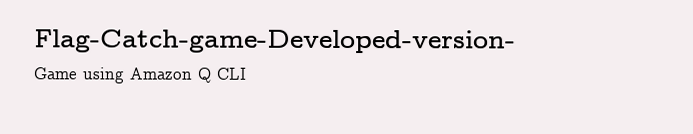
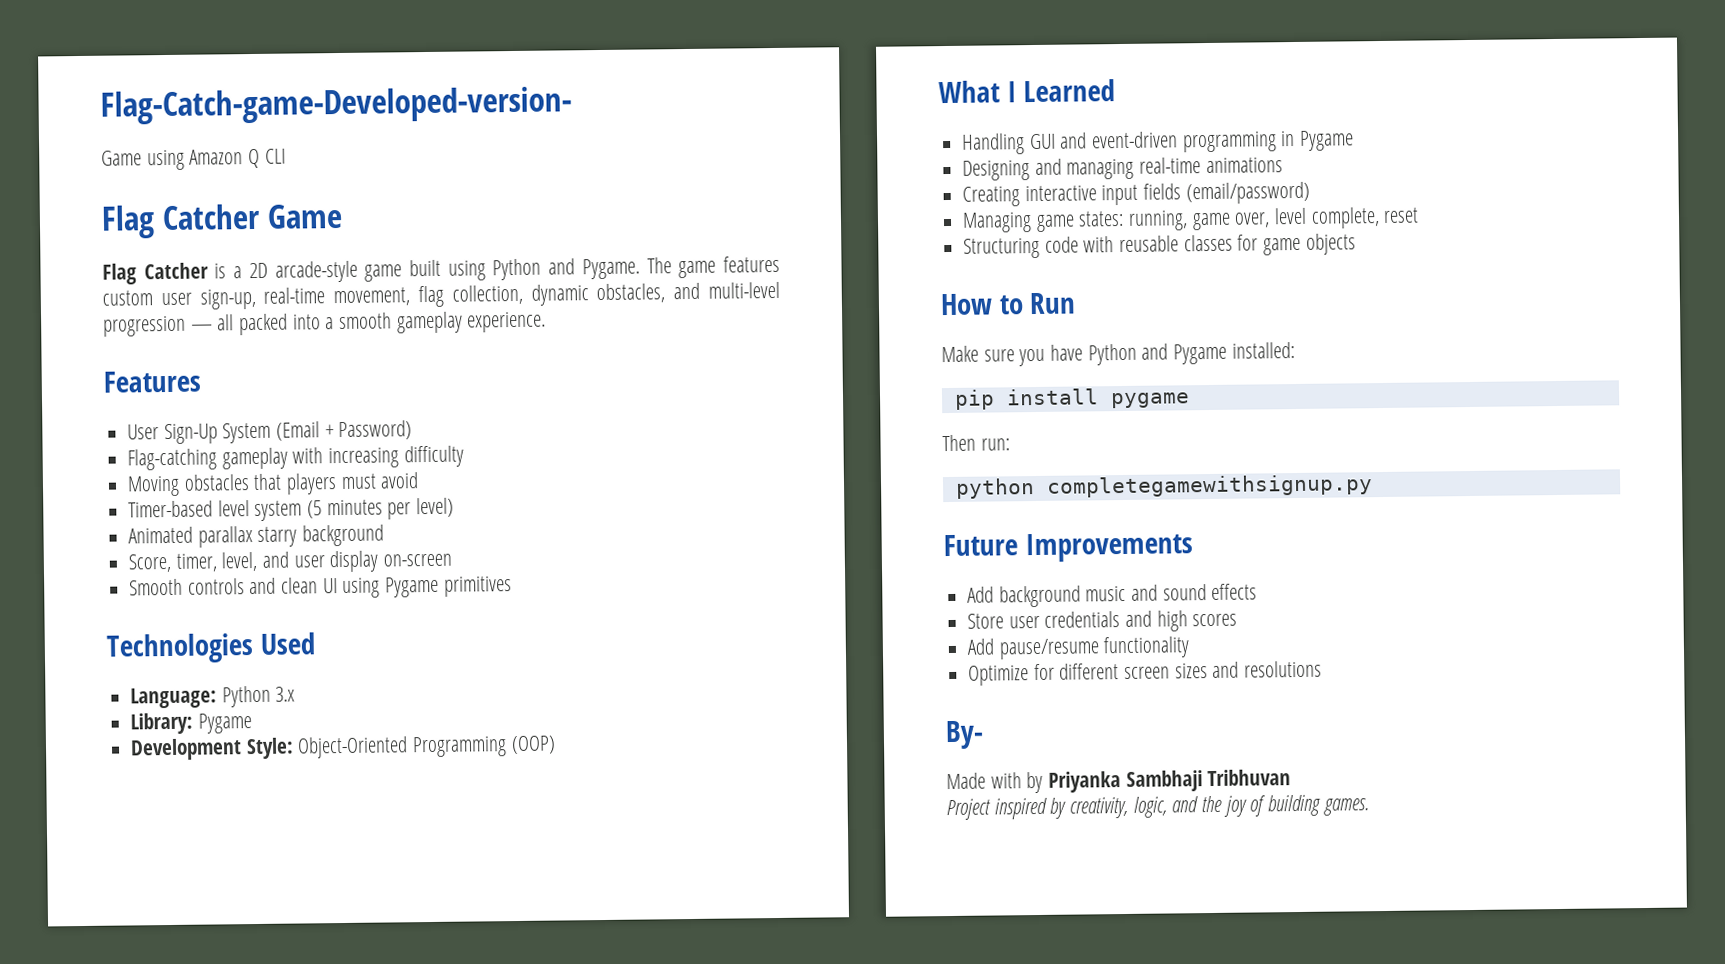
(246, 73) none -> [101,203,343,239] [102,255,780,285] [102,281,780,310] [103,311,547,337] [103,370,201,393] [127,420,413,445] [127,445,464,471] [127,472,420,497] [128,497,455,522] [128,524,385,548] [128,550,453,573] [129,576,512,598] [106,632,315,664] [130,685,296,709] [130,712,252,735] [130,735,556,761] [938,79,1116,104] [961,130,1355,155] [962,157,1283,181] [962,181,1310,207] [962,207,1420,233] [963,233,1356,259] [940,292,1077,316] [941,342,1295,367] [953,388,1190,410] [942,434,1010,452] [954,474,1373,499] [943,532,1193,563] [967,583,1258,608] [967,610,1238,632] [967,636,1191,660] [968,660,1323,686] [945,720,984,750] [946,769,1292,794] [946,794,1369,821] // Flag Catcher Game // Flag Catcher is a 2D arcade-style game built using Python and Pygame. The game features custom user sign-up, real-time movement, flag collection, dynamic obstacles, and multi-level progression — all packed into a smooth gameplay experience. // Features // User Sign-Up System (Email + Password) // Flag-catching gameplay with increasing difficulty // Moving obstacles that players must avoid // Timer-based level system (5 minutes per level) // Animated parallax starry background // Score, timer, level, and user display on-screen // Smooth controls and clean UI using Pygame primitives // Technologies Used // Language: Python 3.x // Library: Pygame // Development Style: Object-Oriented Programming (OOP) // What I Learned // Handling GUI and event-driven programming in Pygame // Designing and managing real-time animations // Creating interactive input fields (email/password) // Managing game states: running, game over, level complete, reset // Structuring code with reusable classes for game objects // How to Run // Make sure you have Python and Pygame installed: // pip install pygame // Then run: // python completegamewithsignup.py // Future Improvements // Add background music and sound effects // Store user credentials and high scores // Add pause/resume functionality // Optimize for different screen sizes and resolutions // By- // Made with by Priyanka Sambhaji Tribhuvan // Project inspired by creativity, logic, and the joy of building games.

